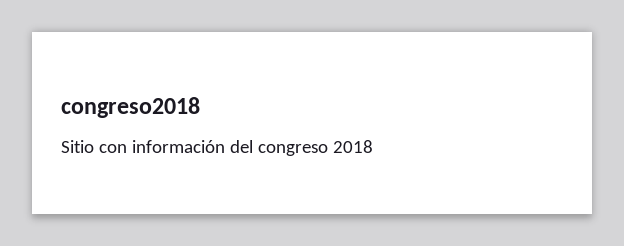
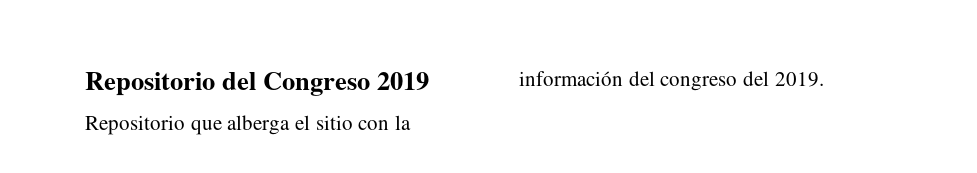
[61,97,200,118] [61,140,127,153] congreso2018 // Sitio con -> [85,72,430,96] [85,115,412,135] Repositorio del Congreso 2019 // Repositorio que alberga el sitio con la
[332,140,373,153] 2018 -> [743,71,824,87] del 2019.

